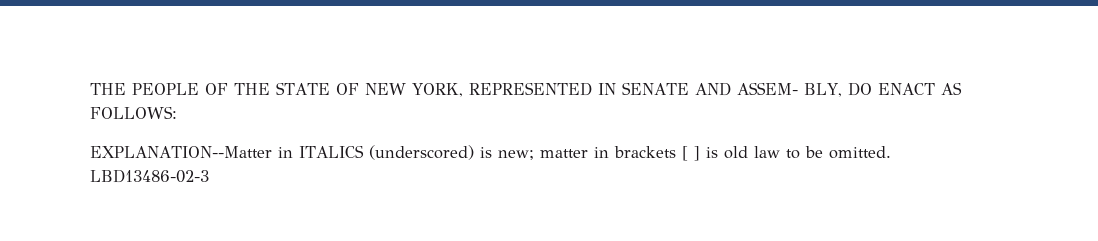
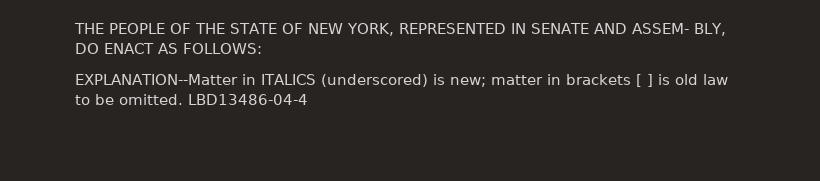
[90,169,209,183] LBD13486-02-3 -> [188,94,308,105] LBD13486-04-4

